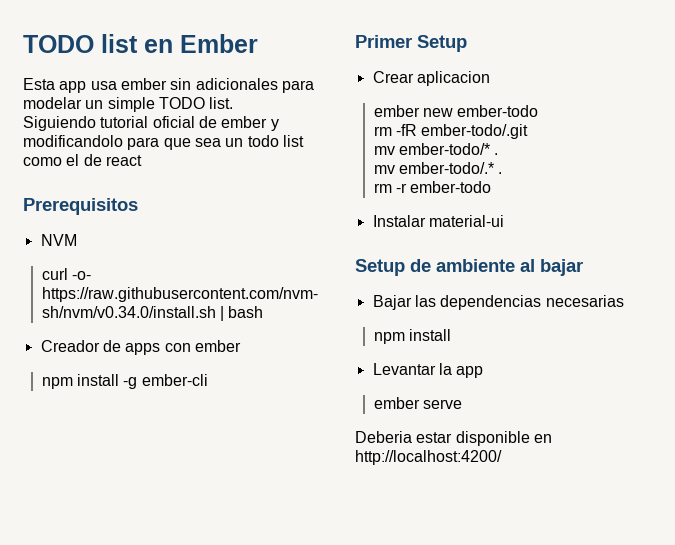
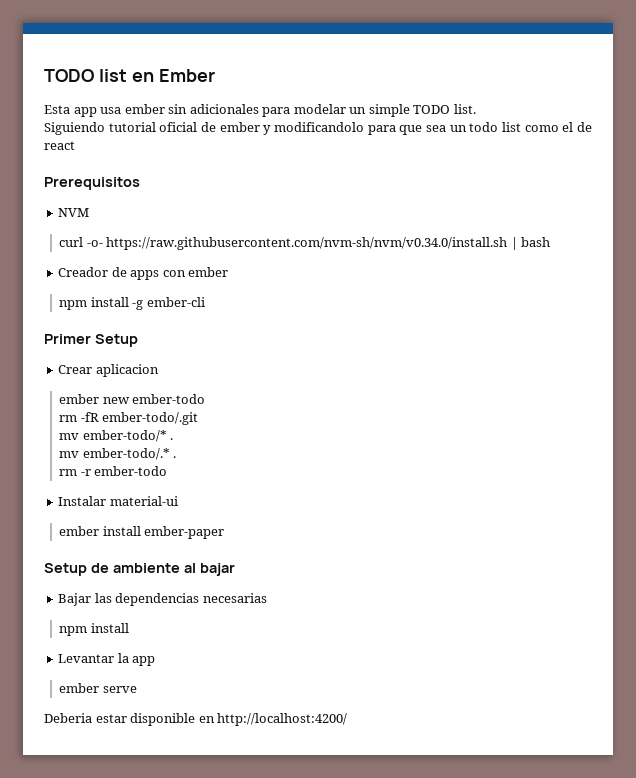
(504, 221) none -> [59,526,225,539] // ember install ember-paper

